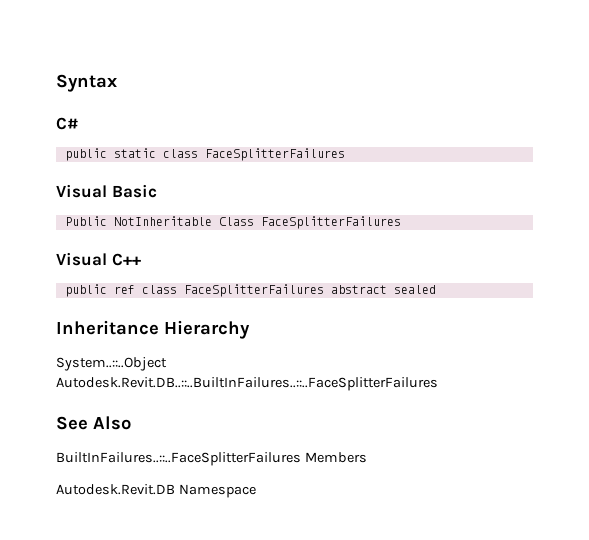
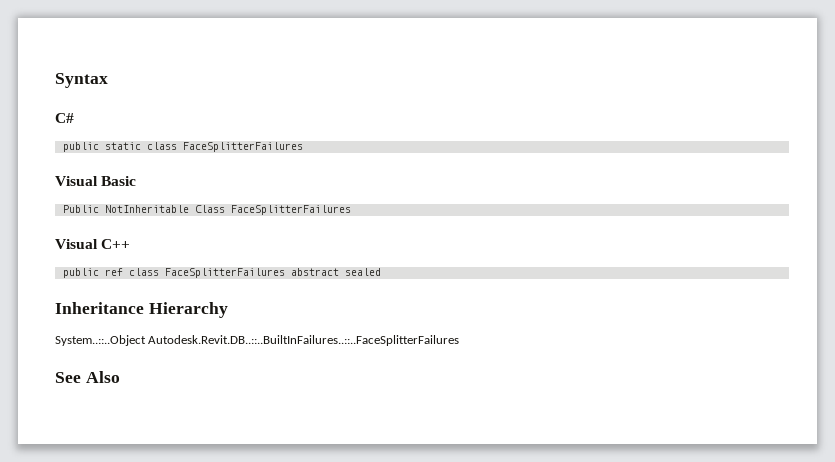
[56,452,367,466] [56,484,256,498] // BuiltInFailures..::..FaceSplitterFailures Members // Autodesk.Revit.DB Namespace -> (120, 377) none

